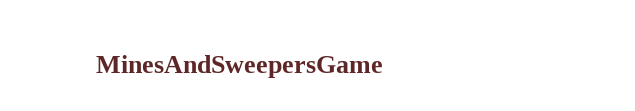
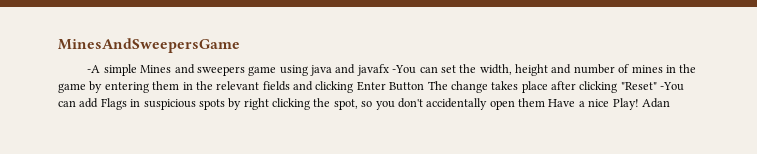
(383, 66) none -> [87,64,697,76] [58,81,685,93] [58,98,670,110] // -A simple Mines and sweepers game using java and javafx -You can set the width, height and number of mines in the game by entering them in the relevant fields and clicking Enter Button The change takes place after clicking "Reset" -You can add Flags in suspicious spots by right clicking the spot, so you don't accidentally open them Have a nice Play! Adan

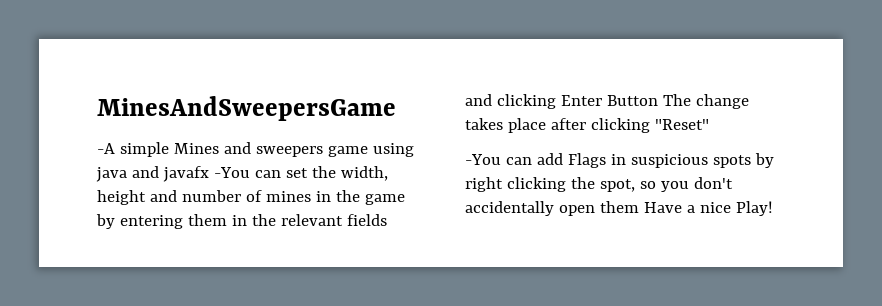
(657, 86) none -> (709, 124) //
[641,98,670,108] Adan -> (773, 208) none

